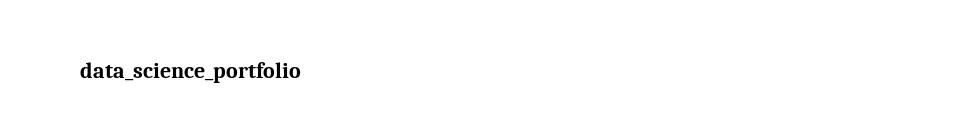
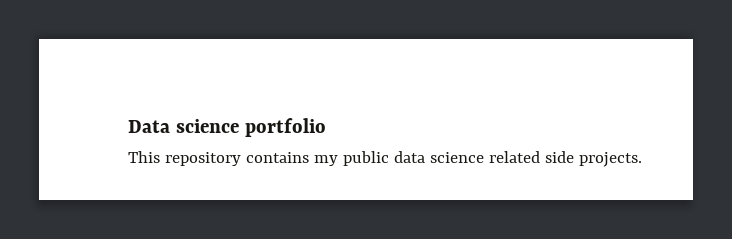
[80,62,301,83] data_science_portfolio -> [128,118,326,137] [128,151,642,167] Data science portfolio // This repository contains my public data science related side projects.

